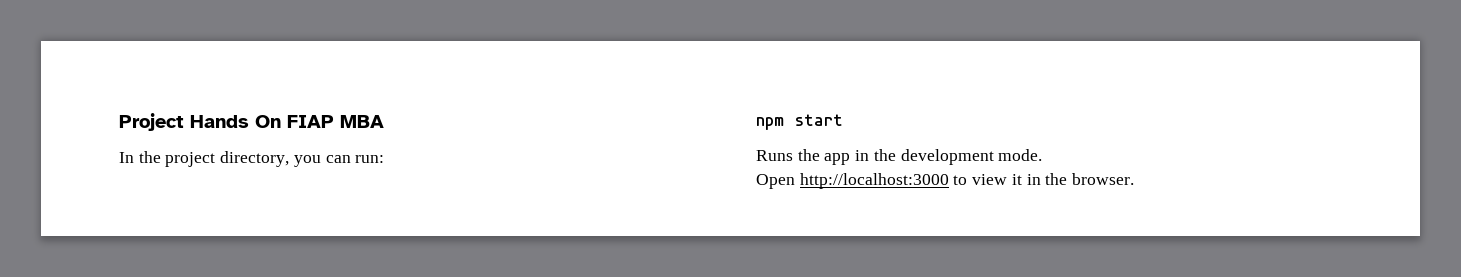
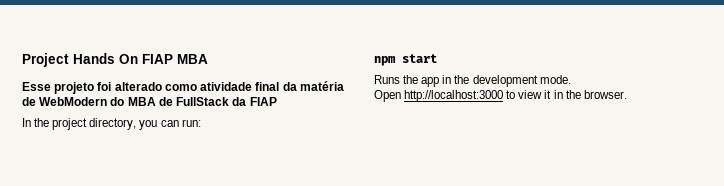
(384, 121) none -> [22,81,344,94] [22,97,277,106] // Esse projeto foi alterado como atividade final da matéria de WebModern do MBA de FullStack da FIAP

